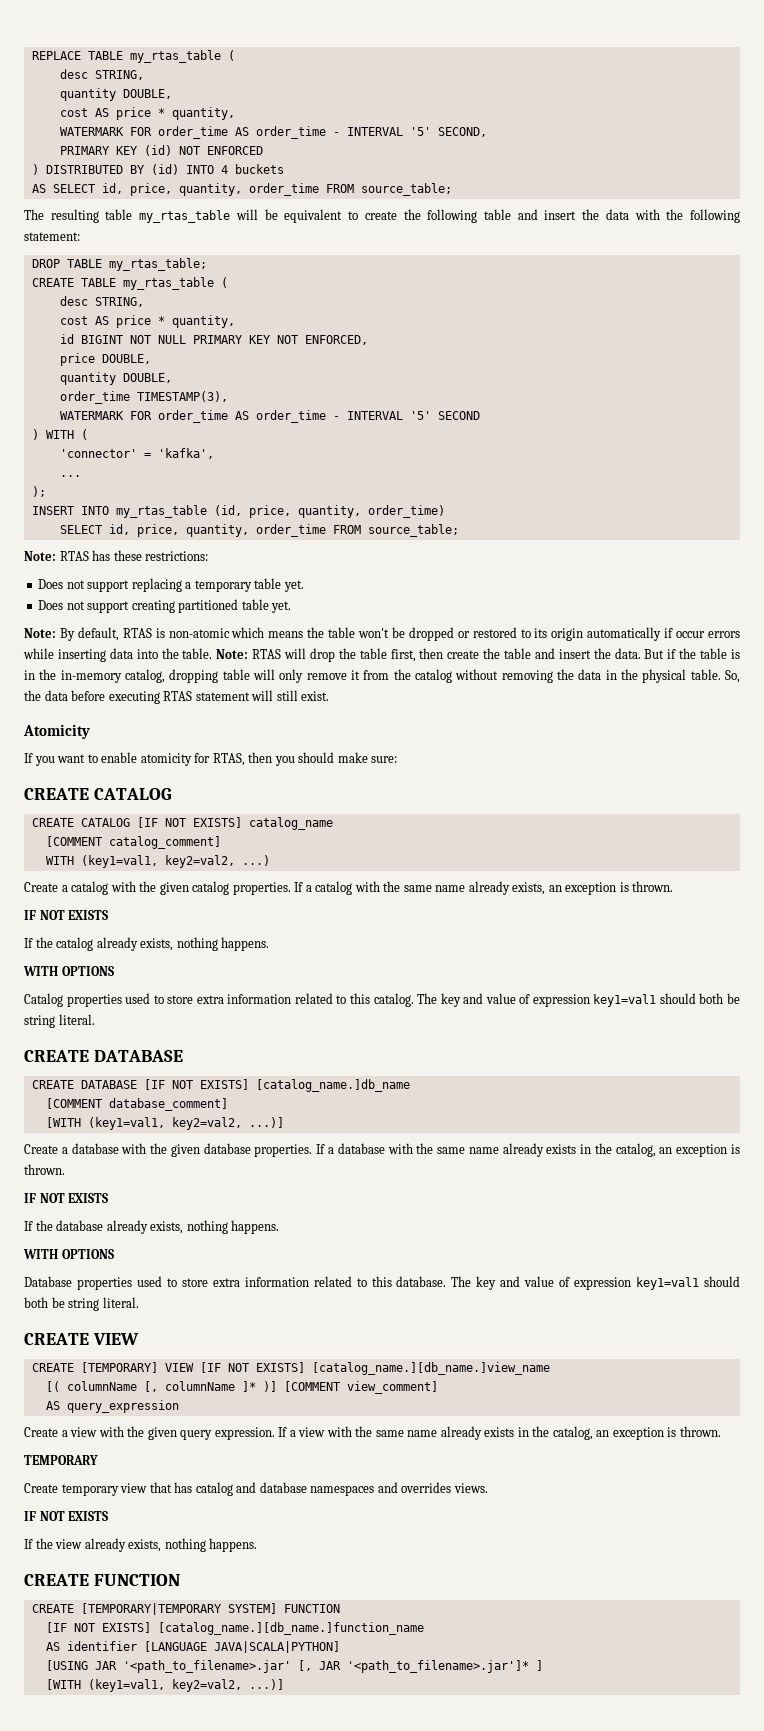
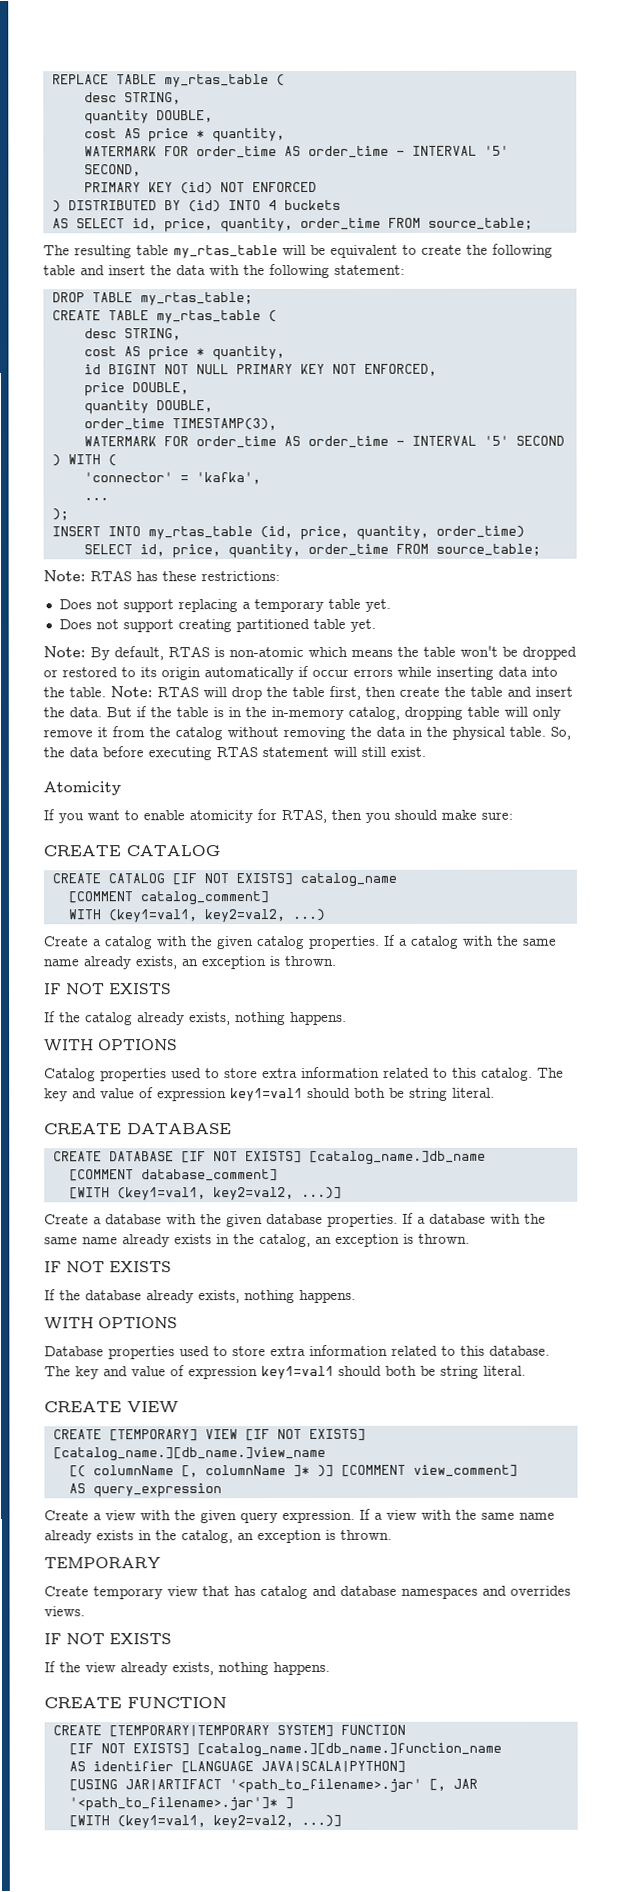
[94,1661,117,1670] JAR -> [124,1779,222,1791] JAR|ARTIFACT

